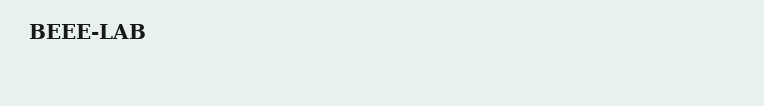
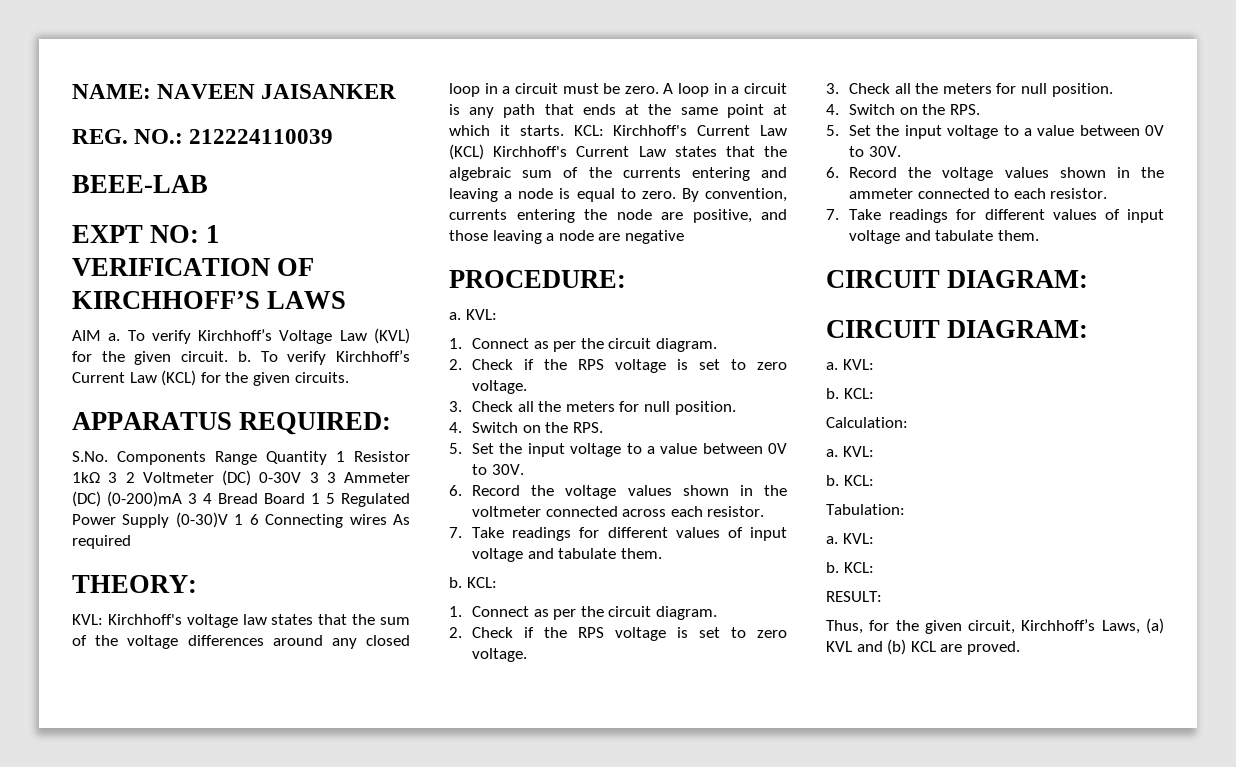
[29,24,146,39] BEEE-LAB -> [72,84,397,99] [72,129,334,144] [72,175,208,193] [72,225,220,243] [72,258,315,276] [72,291,347,309] [72,328,410,344] [72,350,410,365] [72,370,349,386] [72,412,392,435] [72,451,410,465] [72,470,410,486] [72,491,410,507] [72,512,410,528] [72,535,131,549] [72,575,197,593] [72,614,410,628] [72,635,410,649] [449,83,787,97] [449,104,787,118] [449,125,787,136] [449,144,787,160] [449,167,787,181] [449,188,787,202] [449,209,787,223] [449,230,684,244] [449,270,626,288] [449,309,497,320] [449,338,717,352] [449,359,787,373] [472,380,528,394] [449,401,736,415] [449,422,603,433] [449,443,787,457] [472,464,524,475] [449,485,787,499] [472,506,765,517] [449,527,787,541] [472,548,662,562] [449,577,497,588] [449,606,717,620] [449,627,787,641] [472,648,528,662] [826,83,1113,97] [826,104,980,115] [826,125,1164,139] [849,146,901,157] [826,167,1164,181] [849,188,1108,199] [826,209,1164,223] [849,230,1039,244] [826,270,1089,288] [826,320,1089,338] [826,359,874,370] [826,388,874,399] [826,417,908,428] [826,446,874,457] [826,475,874,486] [826,504,905,515] [826,533,874,544] [826,562,874,573] [826,591,882,602] [826,618,1164,634] [826,639,1020,655] NAME: NAVEEN JAISANKER // REG. NO.: 212224110039 // BEEE-LAB // EXPT NO: 1 VERIFICATION OF KIRCHHOFF’S LAWS // AIM a. To verify Kirchhoff’s Voltage Law (KVL) for the given circuit. b. To verify Kirchhoff’s Current Law (KCL) for the given circuits. // APPARATUS REQUIRED: // S.No. Components Range Quantity 1 Resistor 1kΩ 3 2 Voltmeter (DC) 0-30V 3 3 Ammeter (DC) (0-200)mA 3 4 Bread Board 1 5 Regulated Power Supply (0-30)V 1 6 Connecting wires As required // THEORY: // KVL: Kirchhoff's voltage law states that the sum of the voltage differences around any closed loop in a circuit must be zero. A loop in a circuit is any path that ends at the same point at which it starts. KCL: Kirchhoff's Current Law (KCL) Kirchhoff's Current Law states that the algebraic sum of the currents entering and leaving a node is equal to zero. By convention, currents entering the node are positive, and those leaving a node are negative // PROCEDURE: // a. KVL: // 1. Connect as per the circuit diagram. // 2. Check if the RPS voltage is set to zero voltage. // 3. Check all the meters for null position. // 4. Switch on the RPS. // 5. Set the input voltage to a value between 0V to 30V. // 6. Record the voltage values shown in the voltmeter connected across each resistor. // 7. Take readings for different values of input voltage and tabulate them. // b. KCL: // 1. Connect as per the circuit diagram. // 2. Check if the RPS voltage is set to zero voltage. // 3. Check all the meters for null position. // 4. Switch on the RPS. // 5. Set the input voltage to a value between 0V to 30V. // 6. Record the voltage values shown in the ammeter connected to each resistor. // 7. Take readings for different values of input voltage and tabulate them. // CIRCUIT DIAGRAM: // CIRCUIT DIAGRAM: // a. KVL: // b. KCL: // Calculation: // a. KVL: // b. KCL: // Tabulation: // a. KVL: // b. KCL: // RESULT: // Thus, for the given circuit, Kirchhoff’s Laws, (a) KVL and (b) KCL are proved.

